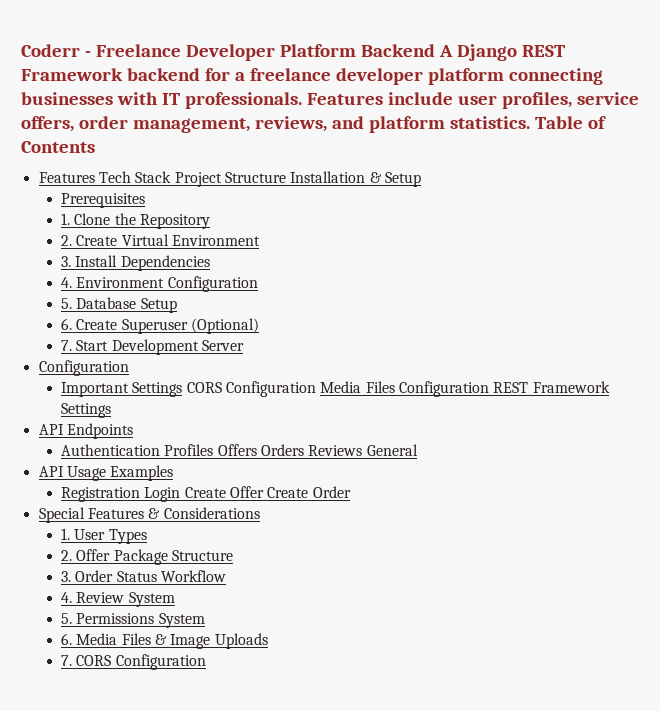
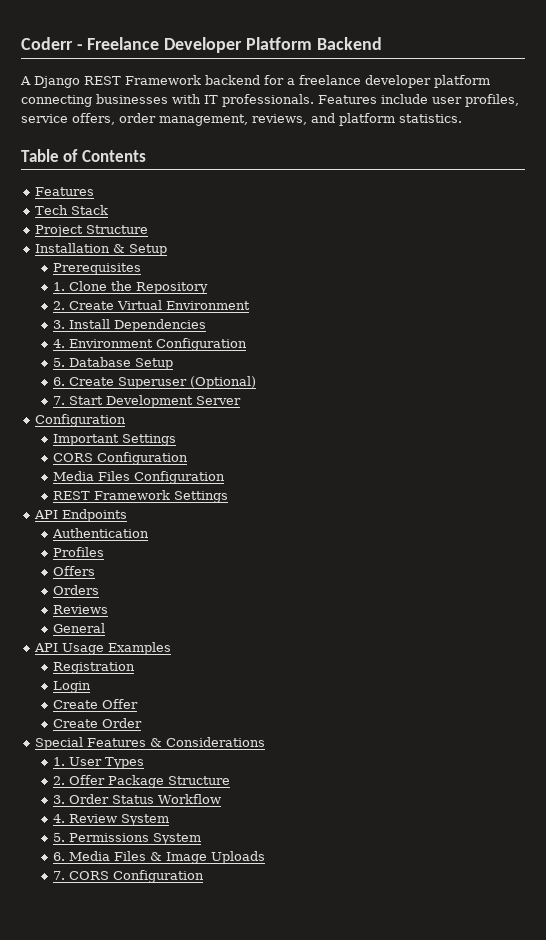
(435, 50) none -> (382, 43) //
(530, 122) none -> (462, 118) //
(95, 177) none -> (94, 191) //
(172, 177) none -> (108, 210) //
(286, 177) none -> (148, 229) //
[186,381,316,397] CORS Configuration -> [52,452,188,465] // CORS Configuration //
(489, 389) none -> (225, 477) //
(160, 450) none -> (149, 533) //
(214, 450) none -> (104, 552) //
(257, 450) none -> (95, 571) //
(304, 450) none -> (99, 590) //
(363, 450) none -> (108, 609) //
(140, 494) none -> (135, 668) //
(181, 494) none -> (91, 687) //
(264, 492) none -> (138, 704) //

